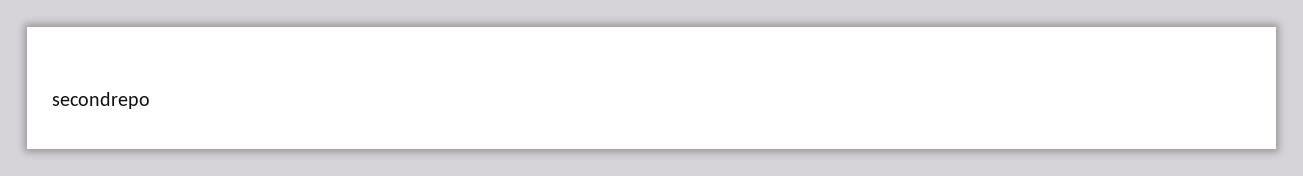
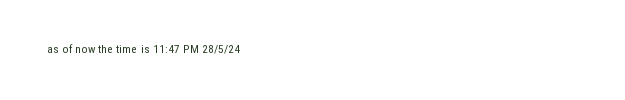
[52,92,150,109] secondrepo -> [47,44,240,54] as of now the time is 11:47 PM 28/5/24

